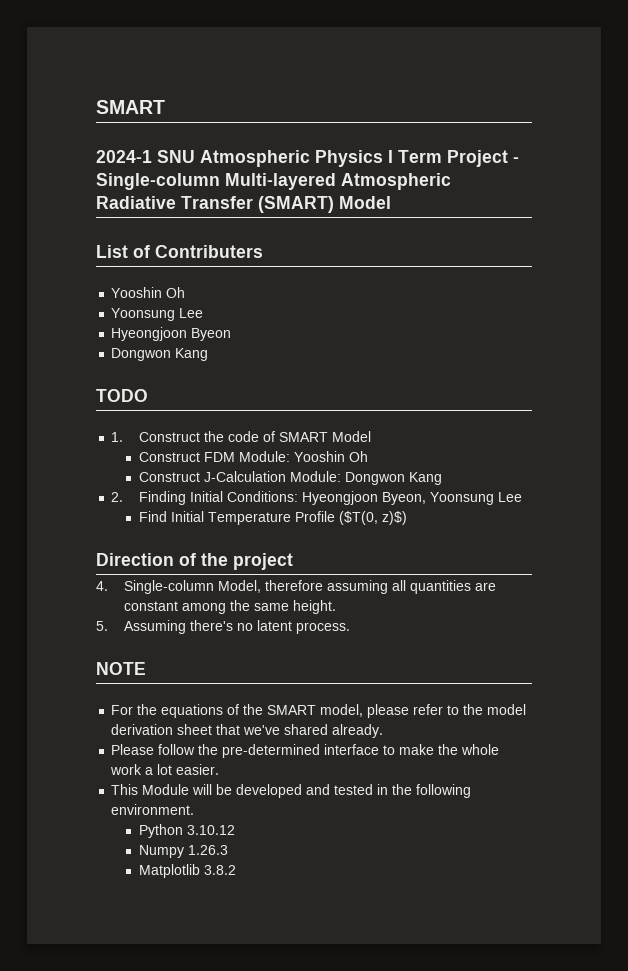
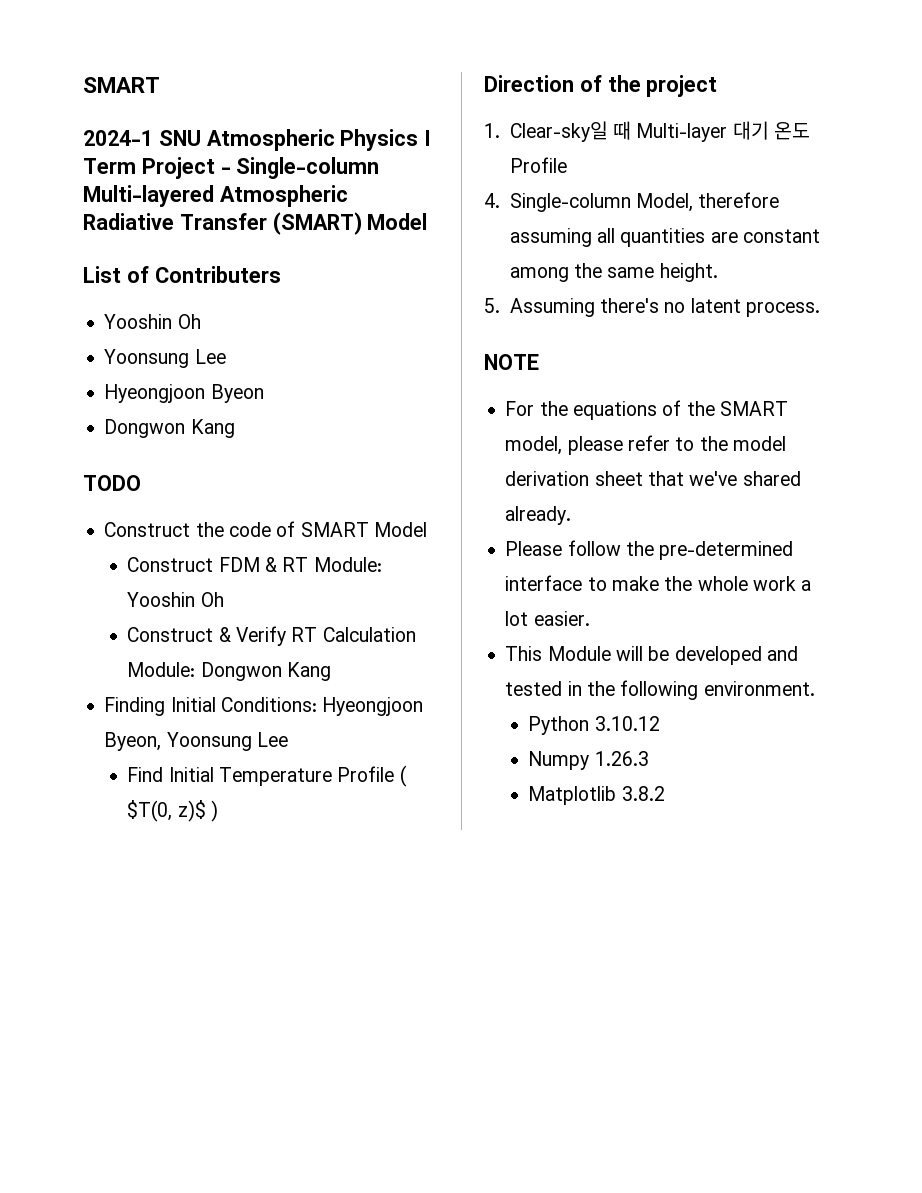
[111,432,124,442] 1. -> (141, 483) none
(236, 457) none -> [264,557,309,572] & RT
[204,471,287,482] J-Calculation -> [218,626,416,646] & Verify RT Calculation
[111,492,124,502] 2. -> (331, 671) none
[339,511,408,525] ($T(0, z)$) -> [399,765,407,787] [127,800,218,822] ( $T(0, z)$ )
(293, 561) none -> [484,121,810,142] [509,157,567,173] // 1. Clear-sky일 때 Multi-layer 대기 온도 Profile

